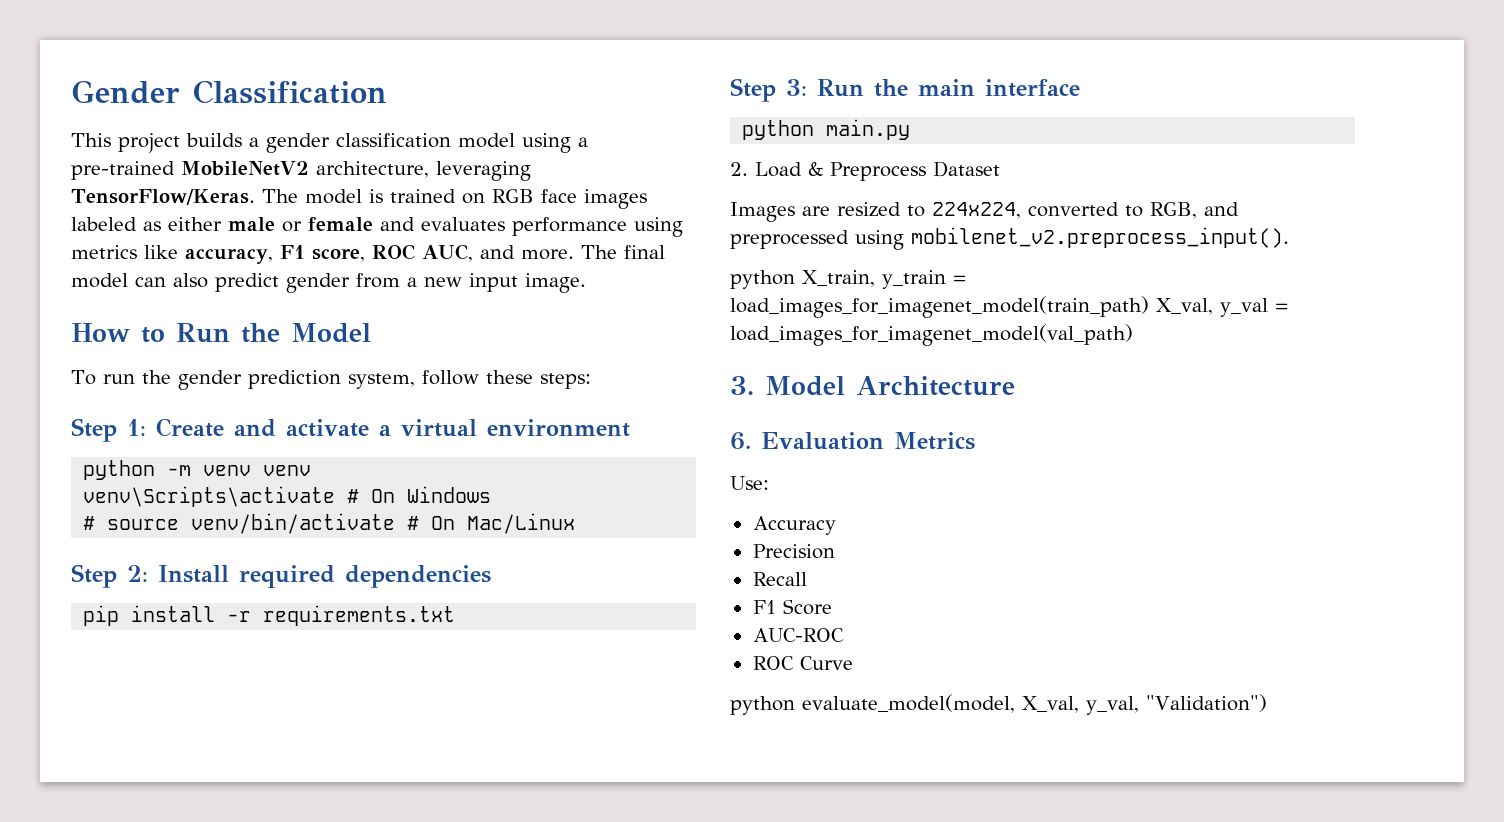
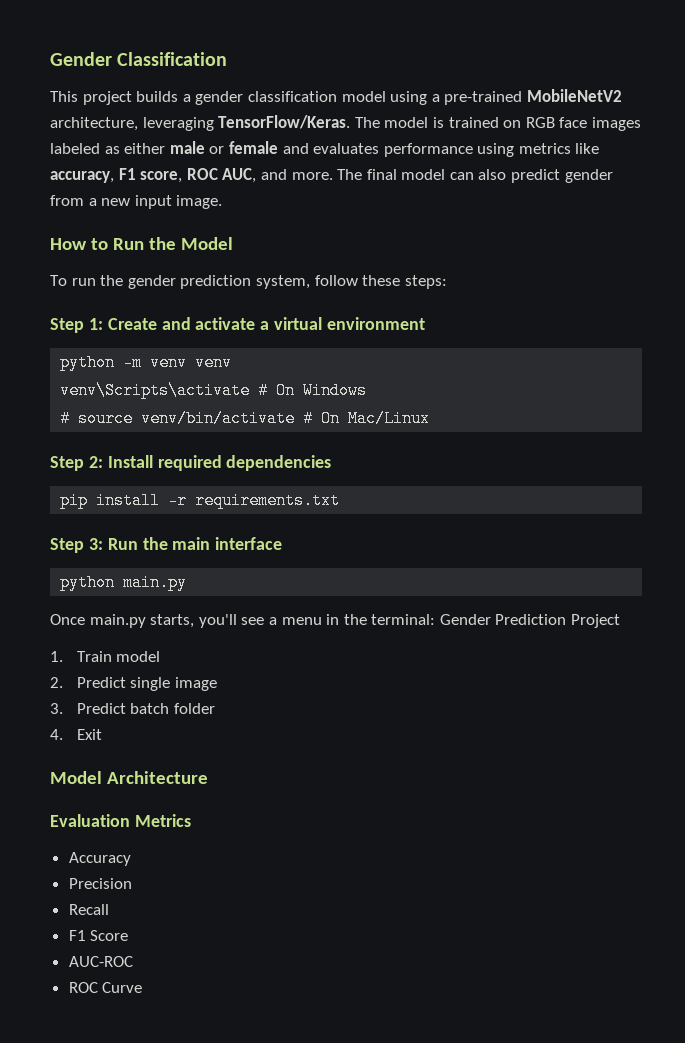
[730,161,1000,181] [730,202,1239,222] [730,227,1289,250] [730,270,966,289] [730,296,1288,318] [730,324,1133,346] [730,376,754,395] 2. Load & Preprocess Dataset // Images are resized to 224x224, converted to RGB, and preprocessed using mobilenet_v2.preprocess_input(). // python X_train, y_train = load_images_for_imagenet_model(train_path) X_val, y_val = load_images_for_imagenet_model(val_path) // 3. -> [50,614,621,628] [50,651,161,662] [50,677,217,691] [50,703,215,714] [50,729,102,740] Once main.py starts, you'll see a menu in the terminal: Gender Prediction Project // 1. Train model // 2. Predict single image // 3. Predict batch folder // 4. Exit //
[730,432,751,450] 6. -> (208, 777) none
[730,476,769,490] // Use: -> (191, 820) none
[730,694,1267,715] // python evaluate_model(model, X_val, y_val, "Validation") -> (143, 987) none

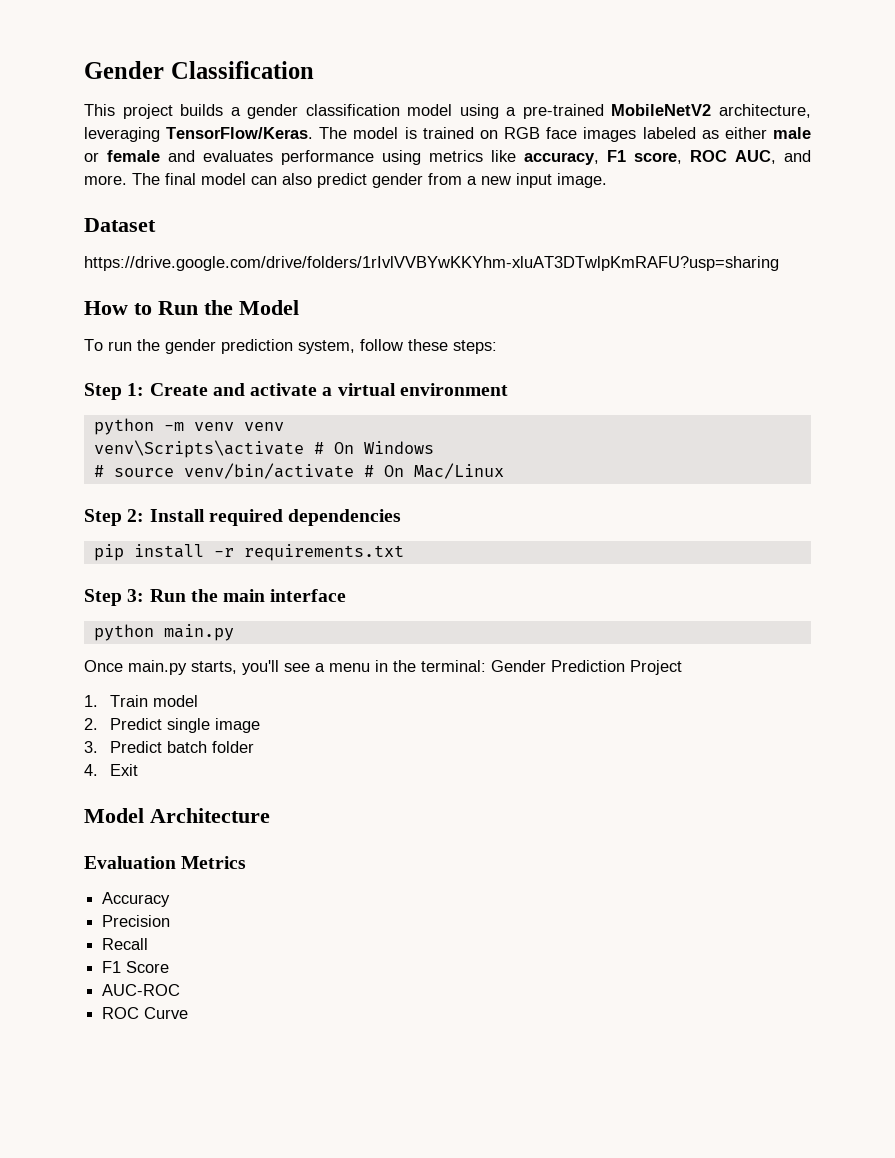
(223, 202) none -> [84,218,156,232] [84,256,779,271] // Dataset // https://drive.google.com/drive/folders/1rIvlVVBYwKKYhm-xluAT3DTwlpKmRAFU?usp=sharing

